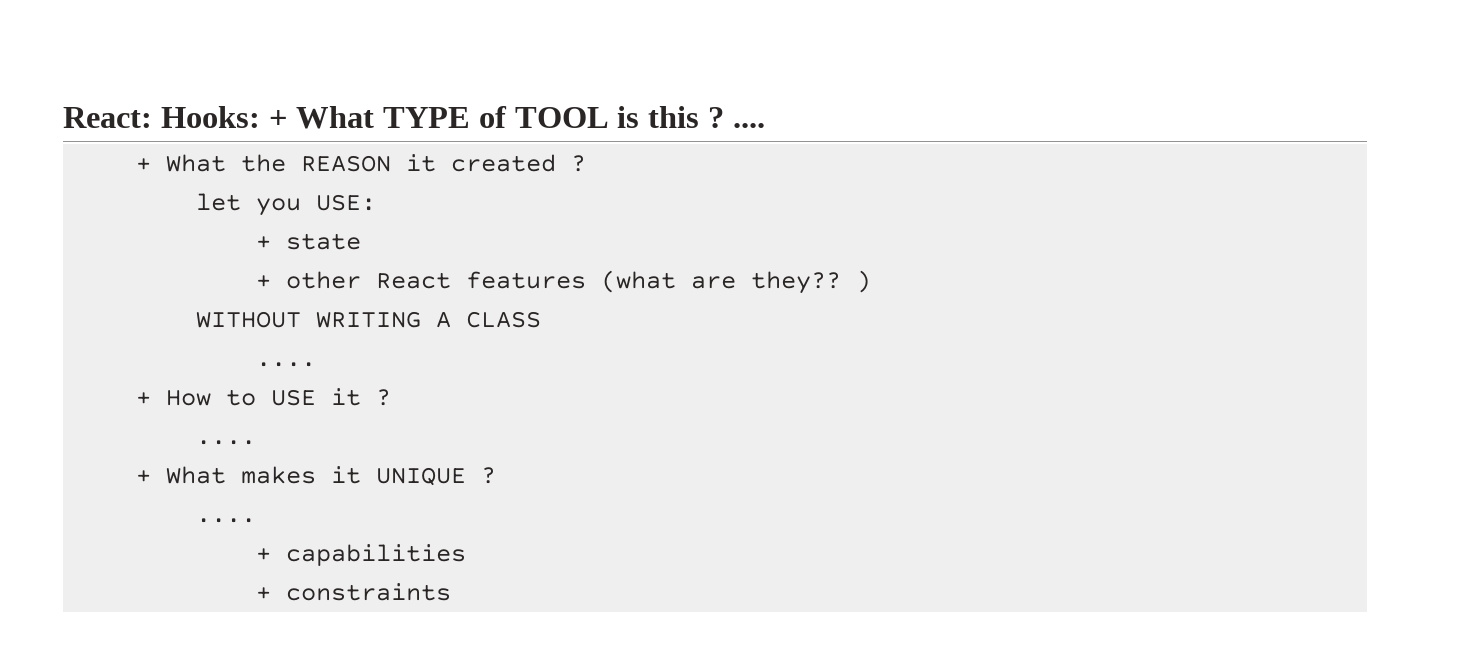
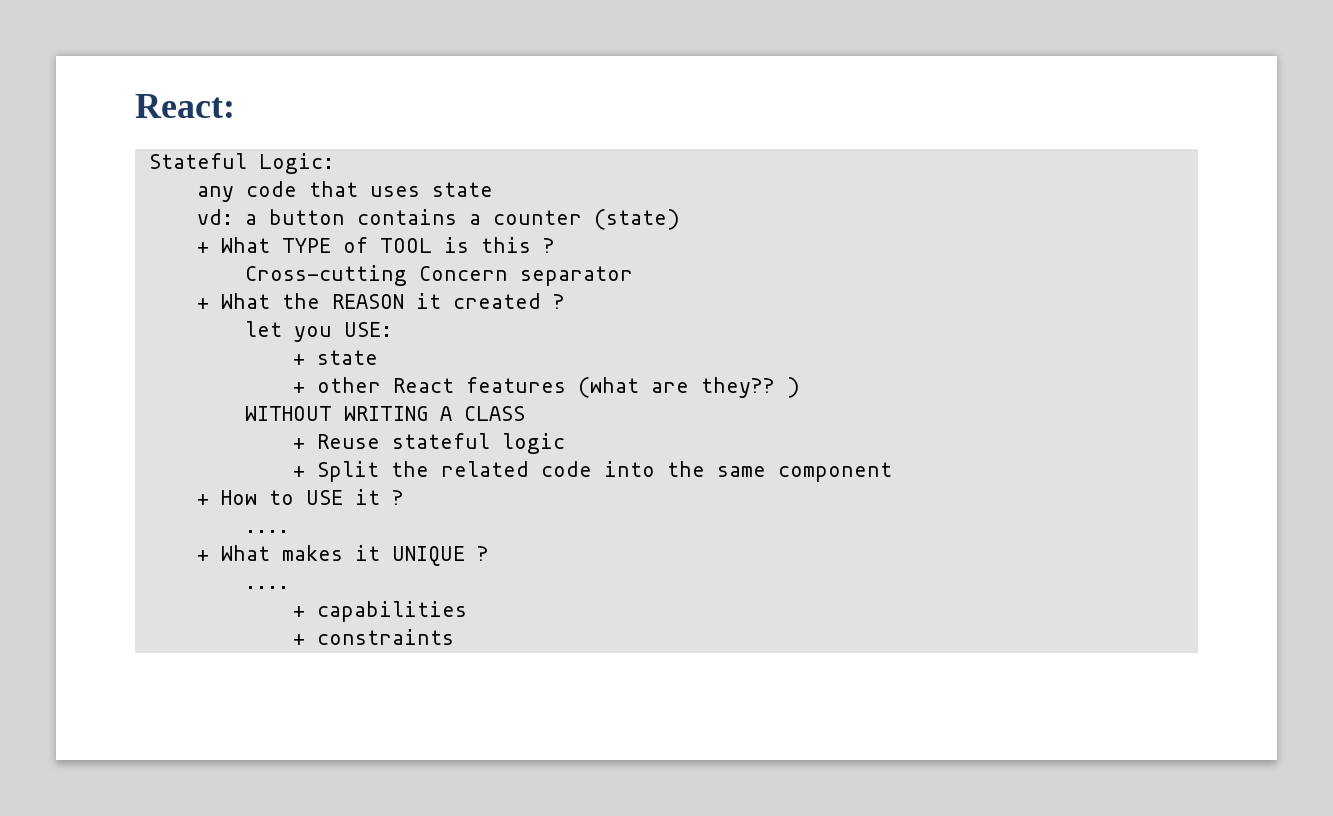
[160,106,260,128] Hooks: -> [148,153,334,174] [196,181,493,202] [196,209,680,230] // Stateful Logic: // any code that uses state // vd: a button contains a counter (state) //
[732,123,765,128] .... -> [244,265,633,286] // Cross-cutting Concern separator
[256,362,317,367] .... -> [292,433,565,454] [292,461,892,482] + Reuse stateful logic // + Split the related code into the same component

